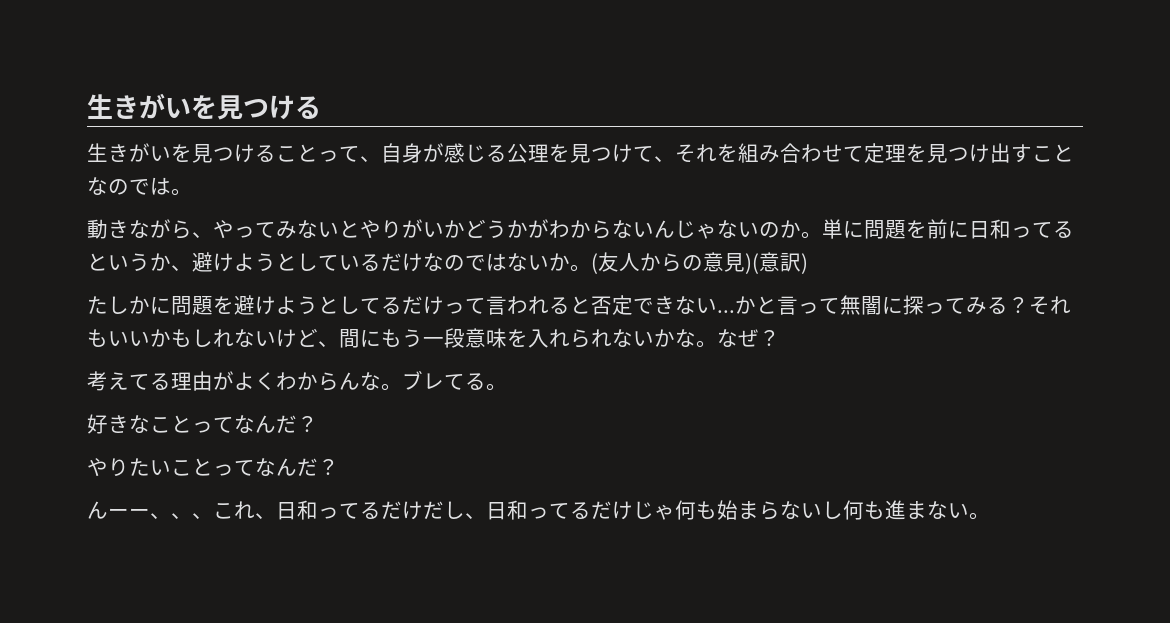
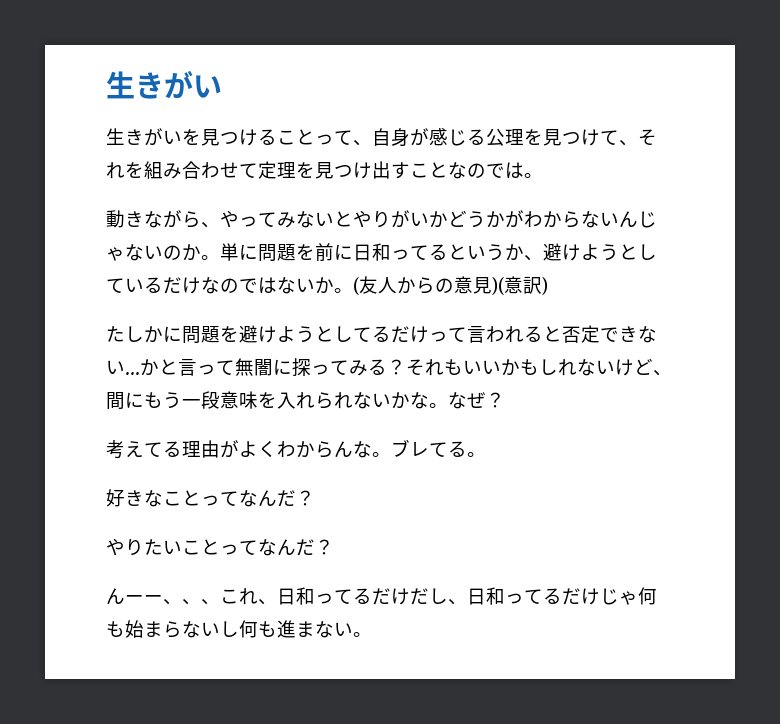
[87,93,321,120] 生きがいを見つける -> [106,70,222,99] 生きがい

